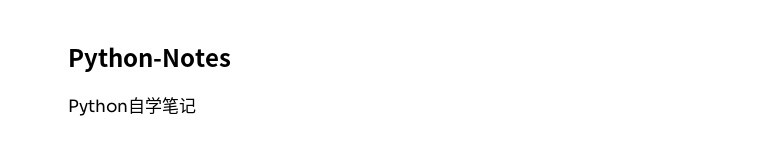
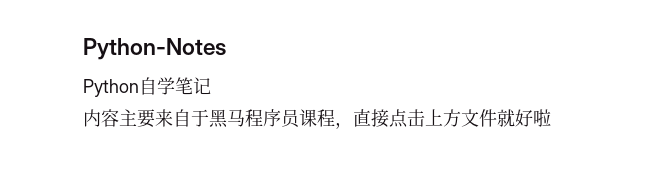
(196, 105) none -> [83,109,551,129] // 内容主要来自于黑马程序员课程，直接点击上方文件就好啦

